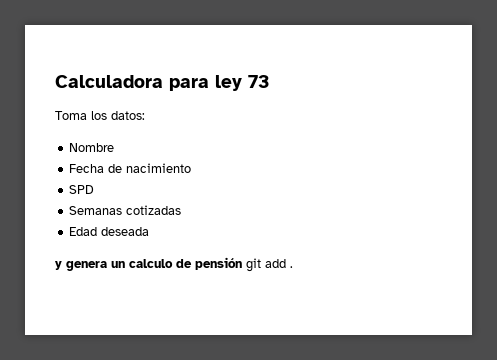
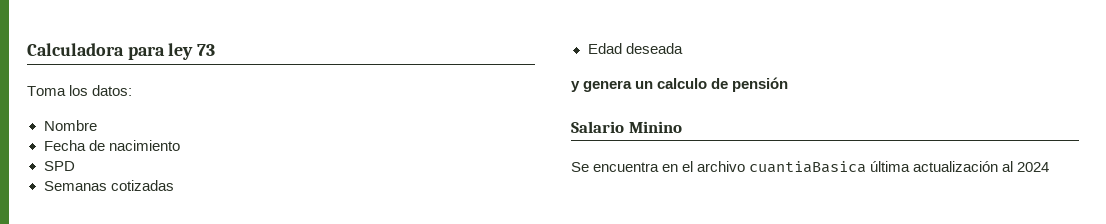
[246,258,293,272] git add . -> [571,121,682,133] [571,161,1050,173] // Salario Minino // Se encuentra en el archivo cuantiaBasica última actualización al 2024

